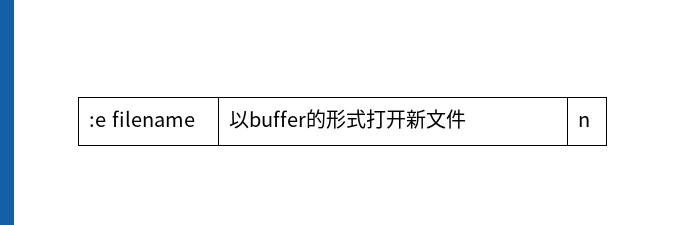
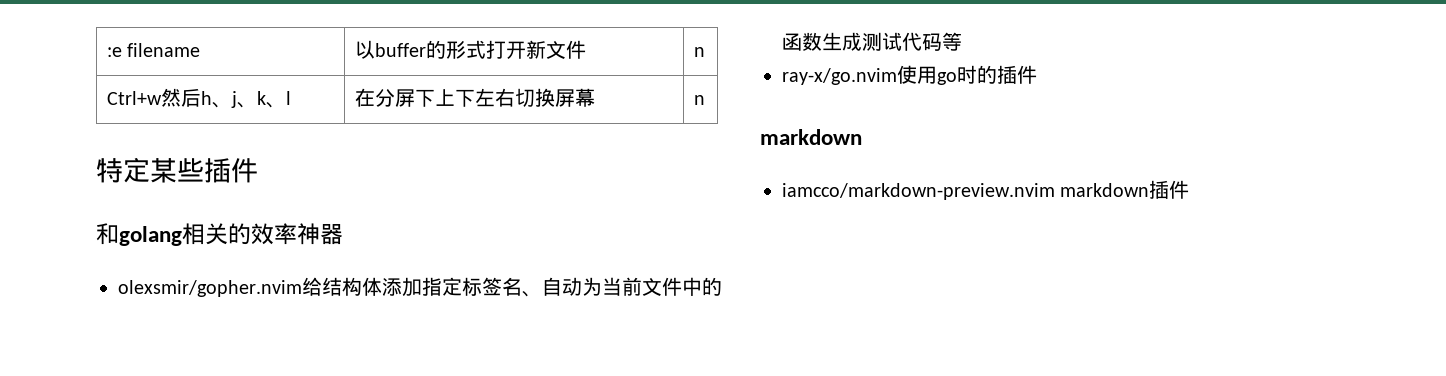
(591, 121) none -> [106,88,291,108] [354,88,595,107] [693,95,705,105] [96,157,258,183] [96,223,343,246] [118,277,722,297] [782,32,962,51] [782,65,1037,85] [760,129,862,145] [782,180,1190,200] // Ctrl+w然后h、j、k、l | 在分屏下上下左右切换屏幕 | n // 特定某些插件 // 和golang相关的效率神器 // olexsmir/gopher.nvim给结构体添加指定标签名、自动为当前文件中的函数生成测试代码等 // ray-x/go.nvim使用go时的插件 // markdown // iamcco/markdown-preview.nvim markdown插件

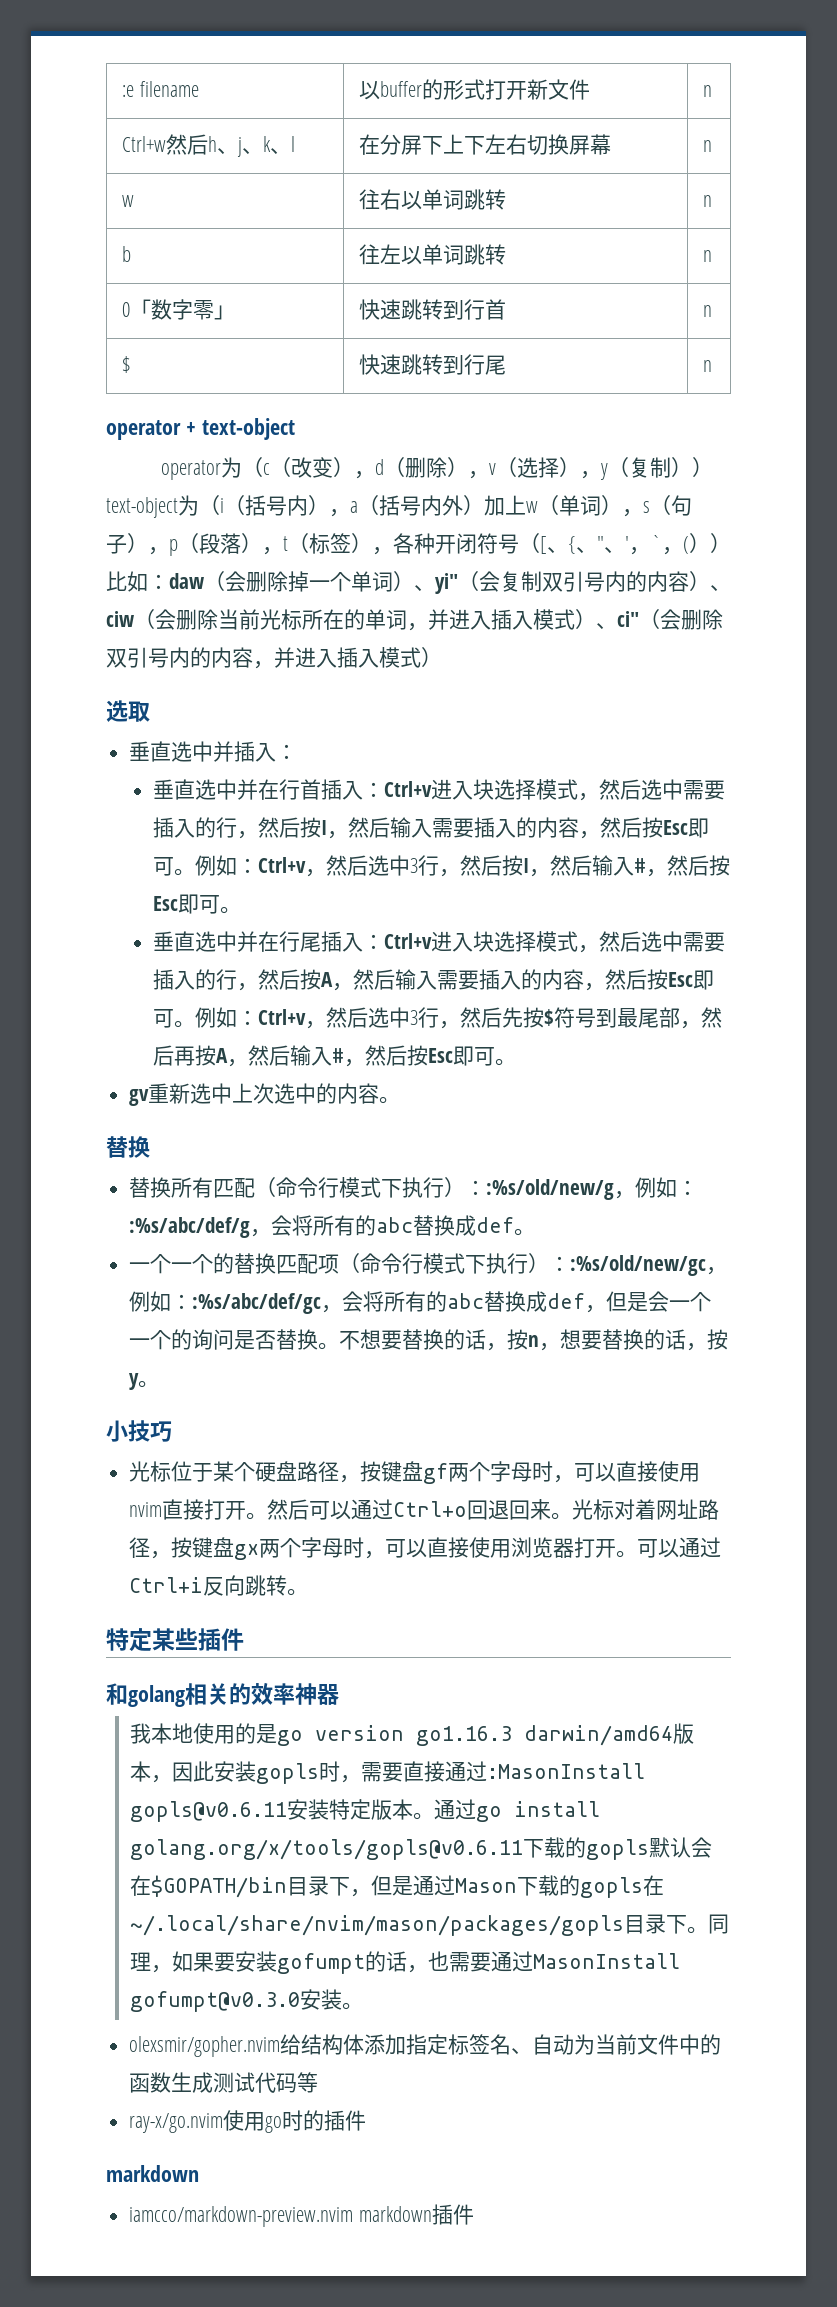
(705, 100) none -> [122,195,135,207] [359,189,507,210] [703,195,713,207] [122,246,132,262] [359,244,507,265] [703,250,713,262] [122,299,236,320] [359,299,507,320] [703,305,713,317] [122,356,131,373] [359,354,507,375] [703,360,713,372] [106,418,295,440] [160,457,713,480] [106,495,692,518] [106,533,731,556] [106,571,731,594] [106,609,723,631] [106,647,442,669] [106,700,150,722] [129,741,298,762] [153,779,726,801] [153,817,710,839] [153,855,731,877] [153,894,242,914] [153,931,726,953] [153,969,715,991] [153,1007,723,1029] [153,1045,517,1067] [129,1083,401,1106] [106,1136,150,1158] [129,1177,699,1200] [129,1215,536,1238] [129,1253,728,1276] [129,1291,712,1314] [129,1329,729,1351] [129,1373,160,1390] [106,1420,172,1442] [129,1461,701,1484] [129,1499,720,1520] [129,1537,722,1560] [129,1575,309,1596] // w | 往右以单词跳转 | n // b | 往左以单词跳转 | n // 0「数字零」 | 快速跳转到行首 | n // $ | 快速跳转到行尾 | n // operator + text-object // operator为（c（改变），d（删除），v（选择），y（复制））text-object为（i（括号内），a（括号内外）加上w（单词），s（句子），p（段落），t（标签），各种开闭符号（[、{、"、'，`，(））比如：daw（会删除掉一个单词）、yi"（会复制双引号内的内容）、ciw（会删除当前光标所在的单词，并进入插入模式）、ci"（会删除双引号内的内容，并进入插入模式） // 选取 // 垂直选中并插入： // 垂直选中并在行首插入：Ctrl+v进入块选择模式，然后选中需要插入的行，然后按I，然后输入需要插入的内容，然后按Esc即可。例如：Ctrl+v，然后选中3行，然后按I，然后输入#，然后按Esc即可。 // 垂直选中并在行尾插入：Ctrl+v进入块选择模式，然后选中需要插入的行，然后按A，然后输入需要插入的内容，然后按Esc即可。例如：Ctrl+v，然后选中3行，然后先按$符号到最尾部，然后再按A，然后输入#，然后按Esc即可。 // gv重新选中上次选中的内容。 // 替换 // 替换所有匹配（命令行模式下执行）：:%s/old/new/g，例如：:%s/abc/def/g，会将所有的abc替换成def。 // 一个一个的替换匹配项（命令行模式下执行）：:%s/old/new/gc，例如：:%s/abc/def/gc，会将所有的abc替换成def，但是会一个一个的询问是否替换。不想要替换的话，按n，想要替换的话，按y。 // 小技巧 // 光标位于某个硬盘路径，按键盘gf两个字母时，可以直接使用nvim直接打开。然后可以通过Ctrl+o回退回来。光标对着网址路径，按键盘gx两个字母时，可以直接使用浏览器打开。可以通过Ctrl+i反向跳转。
(343, 234) none -> [130,1723,695,1746] [130,1761,646,1784] [130,1799,601,1822] [130,1837,713,1860] [130,1875,665,1898] [130,1914,730,1936] [130,1951,681,1974] [130,1989,364,2012] // 我本地使用的是go version go1.16.3 darwin/amd64版本，因此安装gopls时，需要直接通过:MasonInstall gopls@v0.6.11安装特定版本。通过go install golang.org/x/tools/gopls@v0.6.11下载的gopls默认会在$GOPATH/bin目录下，但是通过Mason下载的gopls在~/.local/share/nvim/mason/packages/gopls目录下。同理，如果要安装gofumpt的话，也需要通过MasonInstall gofumpt@v0.3.0安装。

